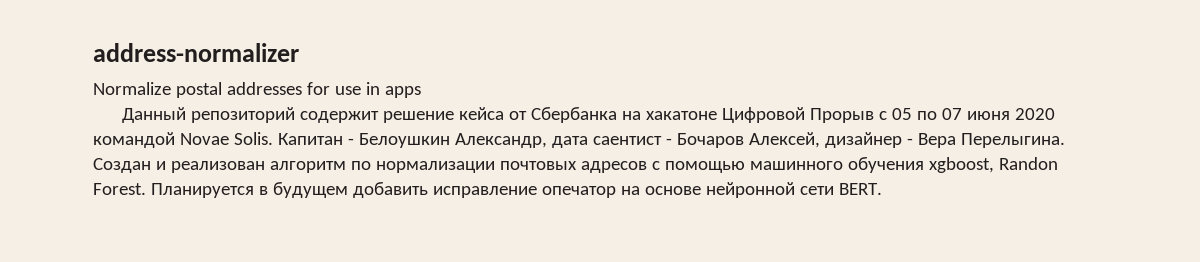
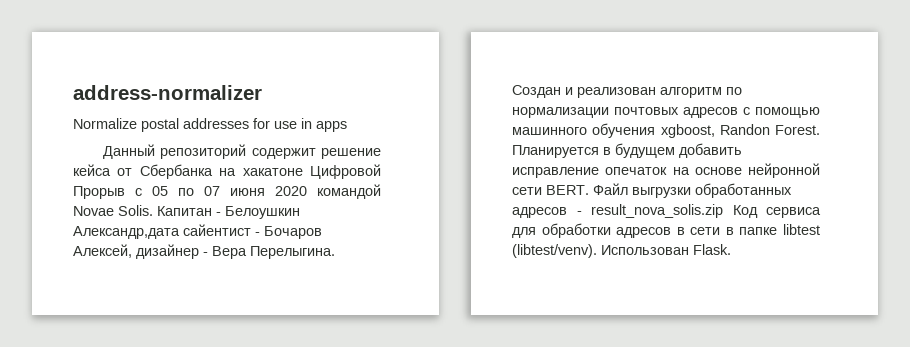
[454,133,662,148] Александр, дата саентист -> [73,224,251,239] Александр,дата сайентист
[541,186,616,198] опечатор -> [605,167,668,175] опечаток
(882, 189) none -> [593,183,792,198] [512,204,821,218] [512,223,820,238] [512,244,731,258] Файл выгрузки обработанных адресов - result_nova_solis.zip Код сервиса для обработки адресов в сети в папке libtest (libtest/venv). Использован Flask.

